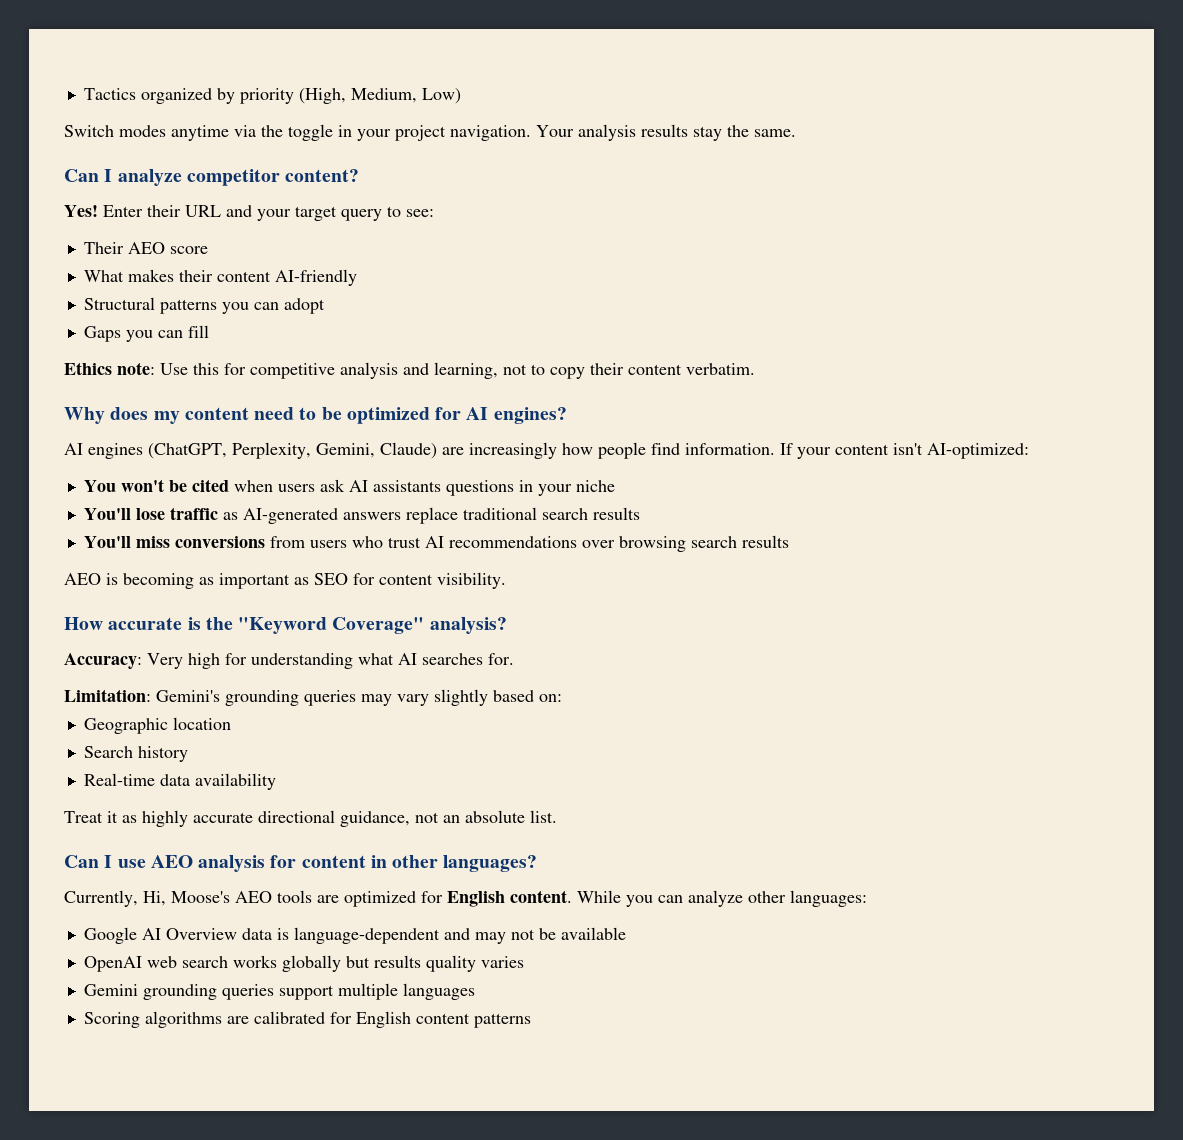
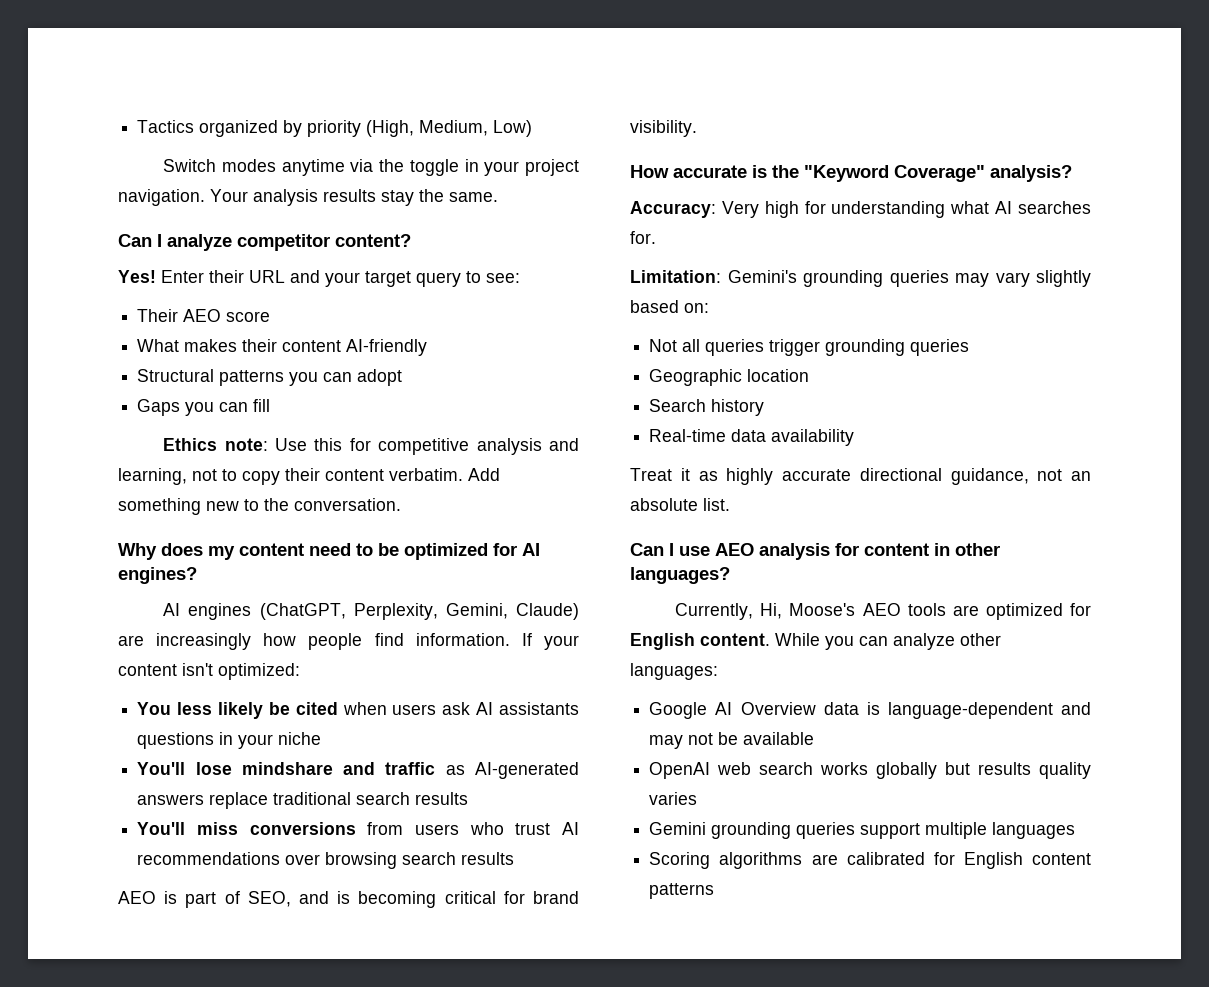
(755, 369) none -> [468,468,500,481] [118,498,401,515] Add something new to the conversation.
[927,443,1029,459] AI-optimized: -> [218,663,300,680] optimized:
[120,479,164,492] won't -> [177,702,263,719] less likely
(165, 514) none -> [241,762,376,775] mindshare and
[123,573,433,589] becoming as important as SEO for content -> [185,891,579,908] part of SEO, and is becoming critical for brand
(562, 698) none -> [649,339,970,356] // Not all queries trigger grounding queries

